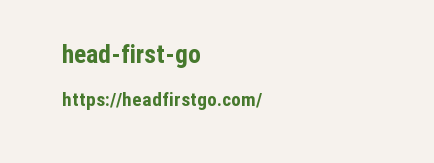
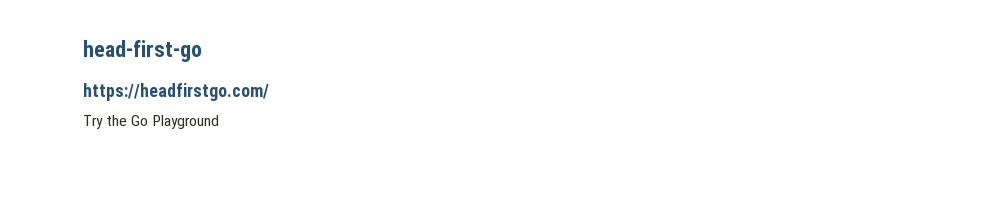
(262, 101) none -> [83,115,219,129] // Try the Go Playground

